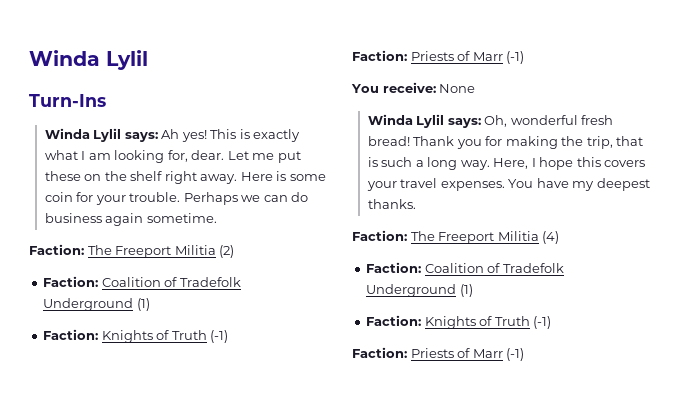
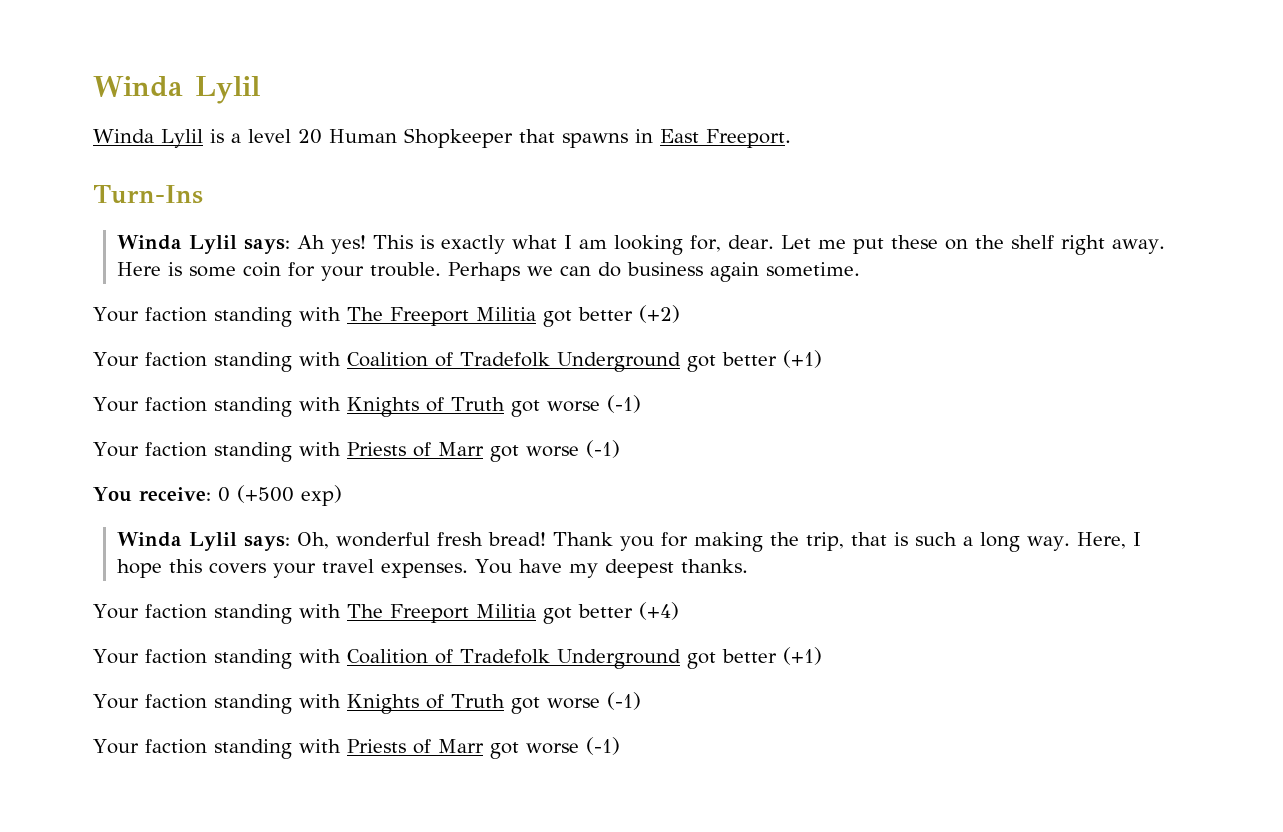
[29,50,148,70] Winda Lylil -> [93,76,260,104] [93,128,791,148] Winda Lylil // Winda Lylil is a level 20 Human Shopkeeper that spawns in East Freeport.
[29,244,235,258] [43,276,241,287] [43,298,150,311] [43,329,229,343] [352,50,503,61] Faction: The Freeport Militia (2) // Faction: Coalition of Tradefolk Underground (1) // Faction: Knights of Truth (-1) // Faction: Priests of Marr -> [93,305,680,327] [93,350,822,372] [93,395,641,417] [93,442,579,462] Your faction standing with The Freeport Militia got better (+2) // Your faction standing with Coalition of Tradefolk Underground got better (+1) // Your faction standing with Knights of Truth got worse (-1) // Your faction standing with Priests of Marr got worse
[382,82,476,93] receive: None -> [138,485,342,506] receive: 0 (+500 exp)
[352,230,560,244] [366,262,564,273] [366,284,473,297] [366,315,552,329] [352,347,503,358] Faction: The Freeport Militia (4) // Faction: Coalition of Tradefolk Underground (1) // Faction: Knights of Truth (-1) // Faction: Priests of Marr -> [93,602,679,624] [93,647,822,669] [93,692,641,714] [93,739,579,759] Your faction standing with The Freeport Militia got better (+4) // Your faction standing with Coalition of Tradefolk Underground got better (+1) // Your faction standing with Knights of Truth got worse (-1) // Your faction standing with Priests of Marr got worse

